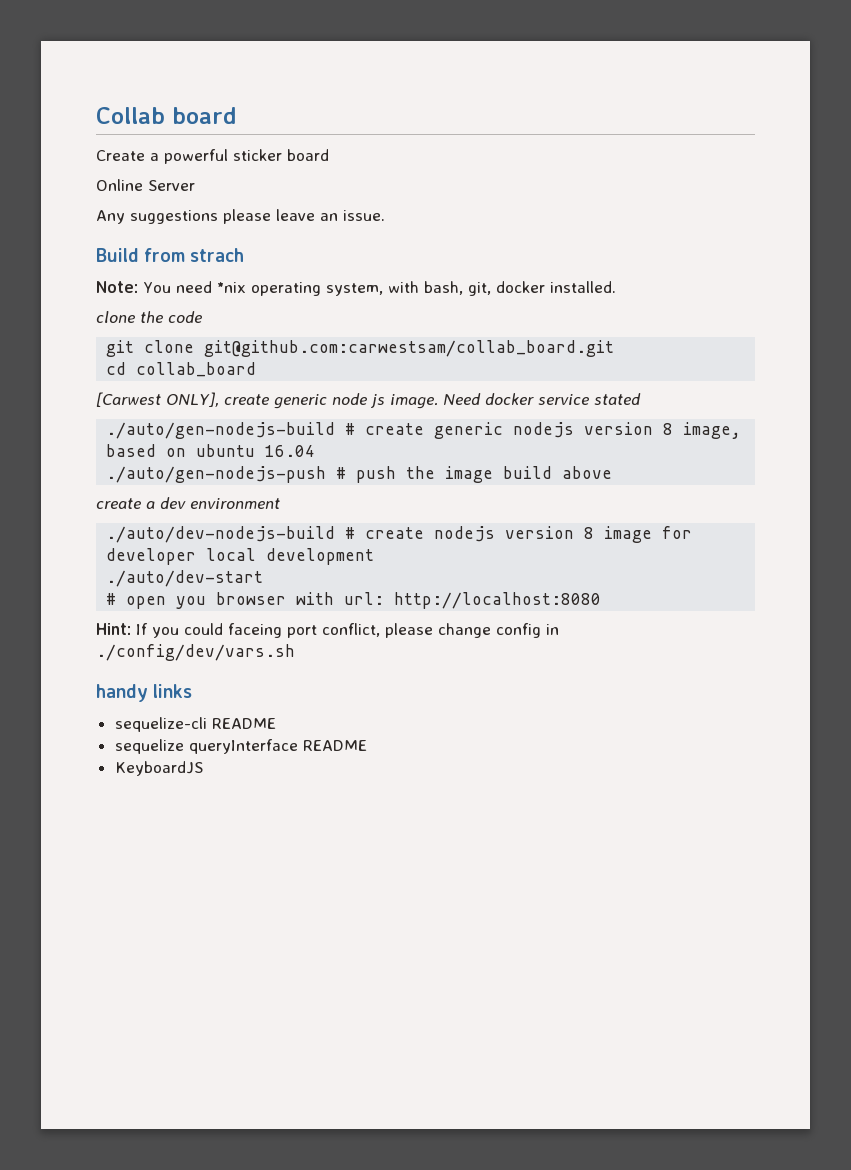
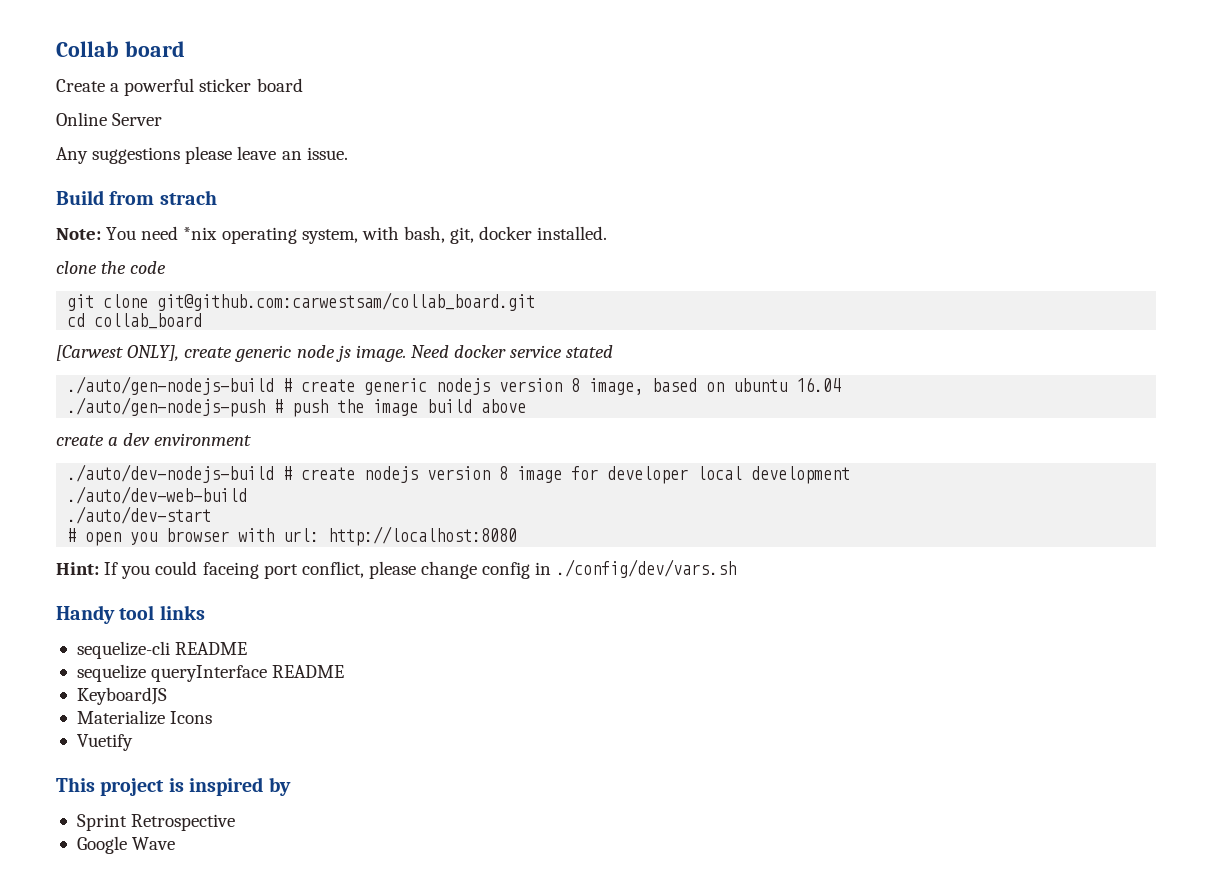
(375, 556) none -> [67,486,248,504] // ./auto/dev-web-build
[96,684,148,702] handy -> [56,605,155,624] Handy tool
(203, 768) none -> [76,710,213,725] [76,734,133,751] [56,777,291,796] [76,814,236,831] [76,836,176,854] // Materialize Icons // Vuetify // This project is inspired by // Sprint Retrospective // Google Wave

